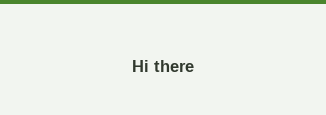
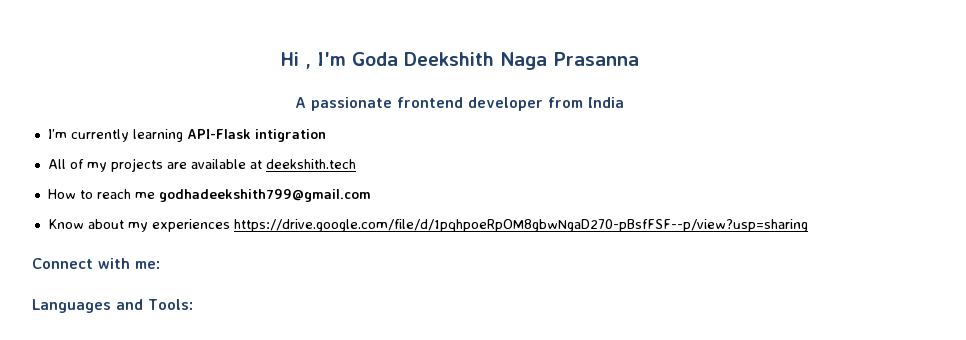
[154,60,194,72] there -> [305,52,639,70] [295,97,624,111] [47,129,326,142] [47,158,356,172] [47,189,371,202] [47,219,808,232] [32,258,160,269] [32,299,193,313] , I'm Goda Deekshith Naga Prasanna // A passionate frontend developer from India // I’m currently learning API-Flask intigration // All of my projects are available at deekshith.tech // How to reach me godhadeekshith799@gmail.com // Know about my experiences https://drive.google.com/file/d/1pqhpoeRpOM8gbwNgaD270-pBsfFSF--p/view?usp=sharing // Connect with me: // Languages and Tools:

